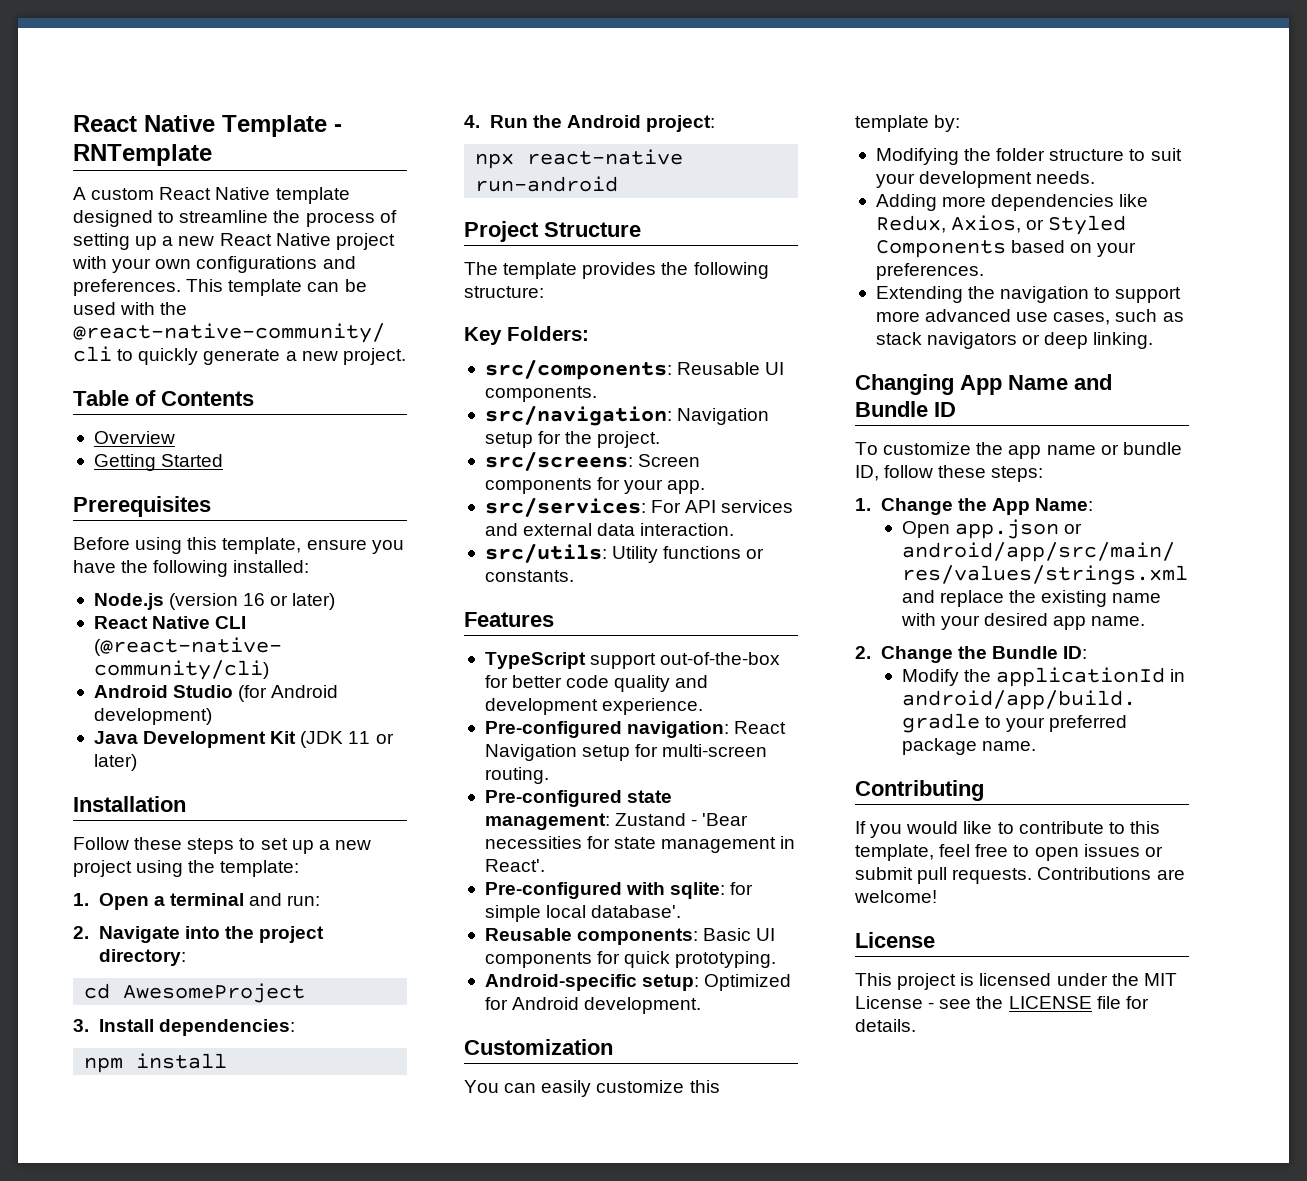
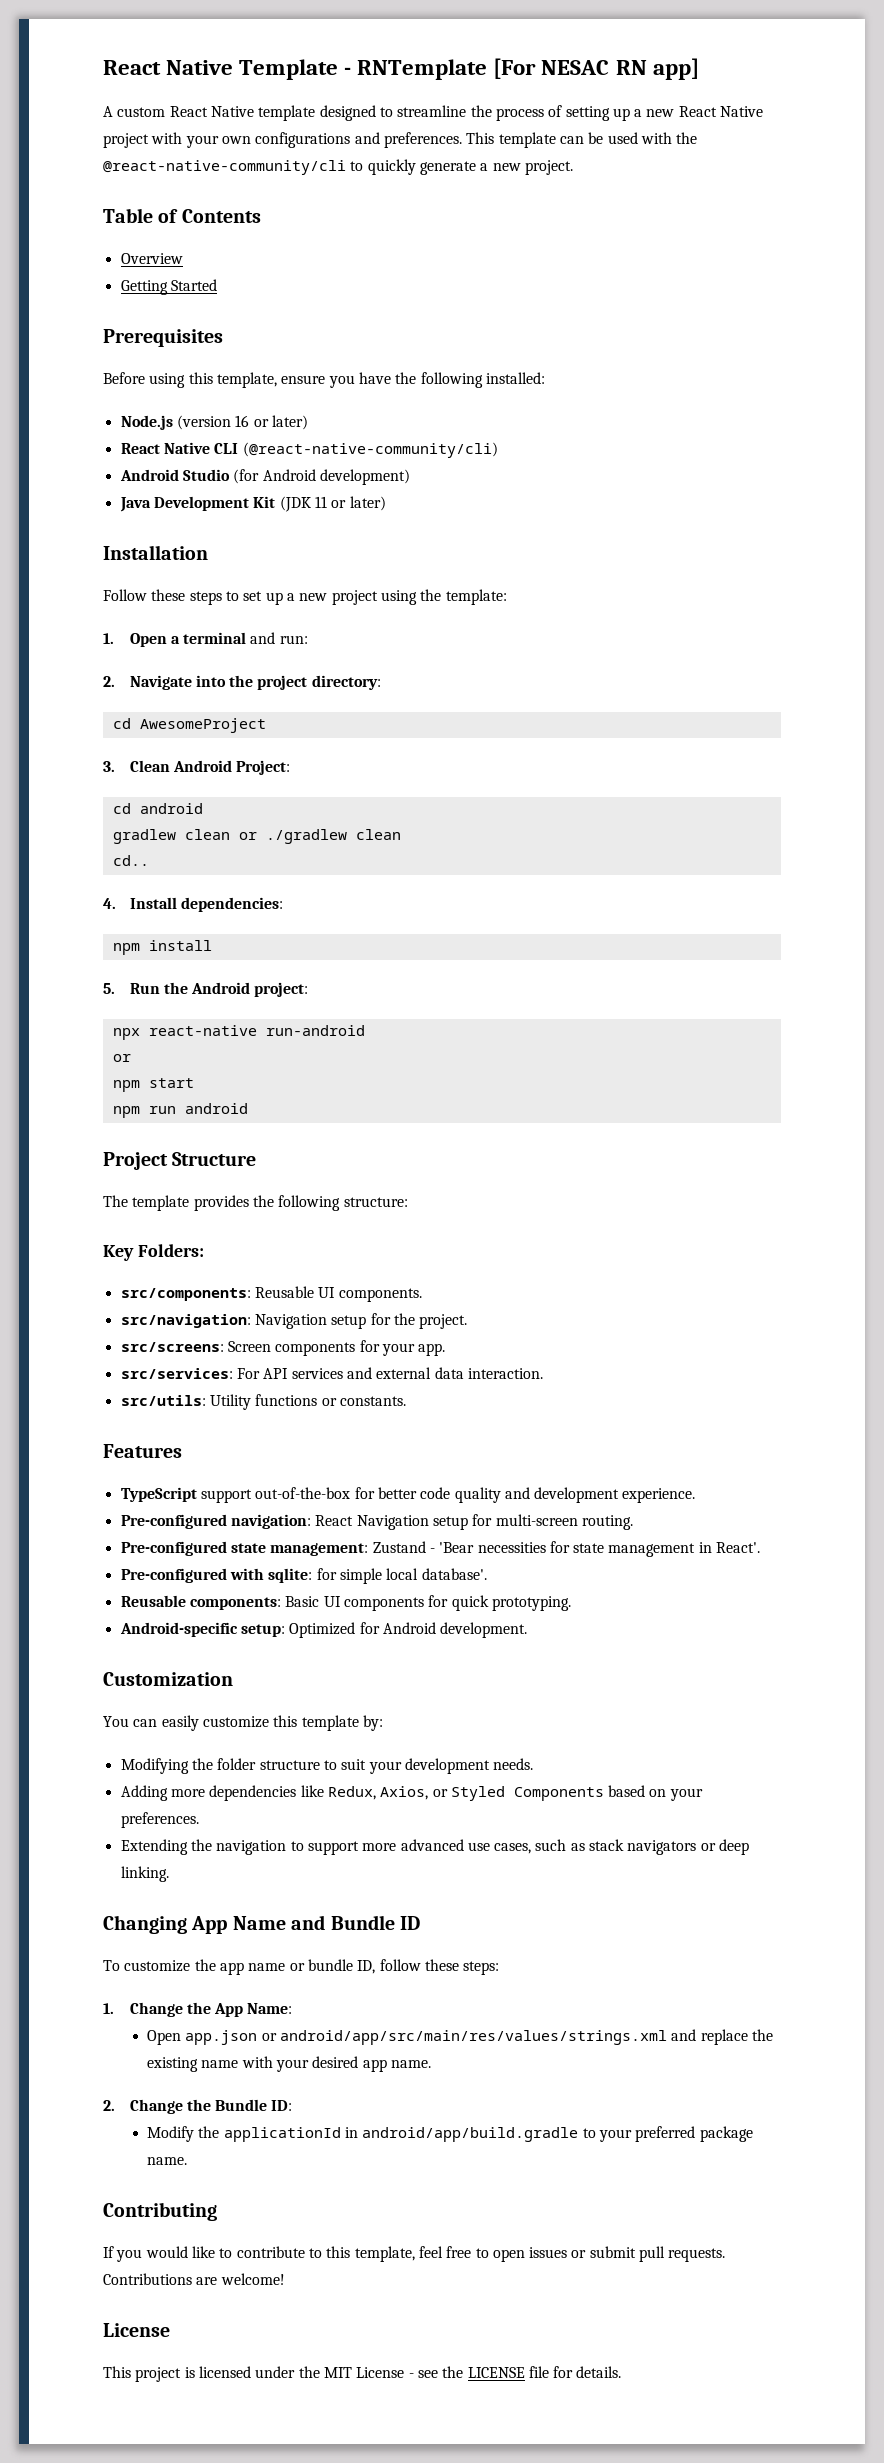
(212, 155) none -> [493,58,699,80] [For NESAC RN app]
(89, 1025) none -> [129,760,291,775] [112,803,203,814] [112,829,401,844] [112,855,149,866] [103,898,116,909] Clean Android Project: // cd android // gradlew clean or ./gradlew clean // cd.. // 4.
[464,115,480,128] 4. -> [103,983,115,994] 5.
(619, 184) none -> [112,1054,131,1062] [112,1078,194,1092] [112,1103,248,1118] // or // npm start // npm run android

